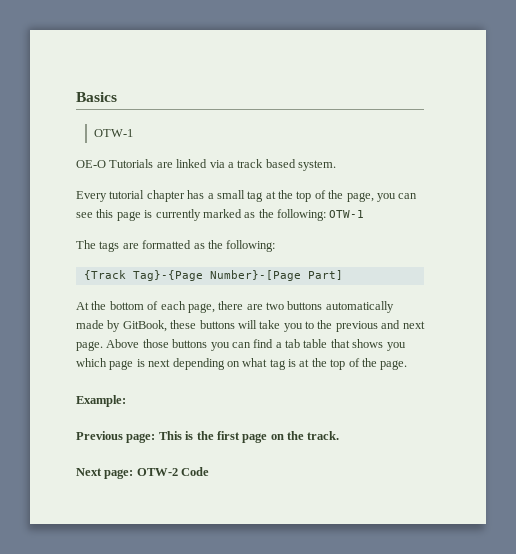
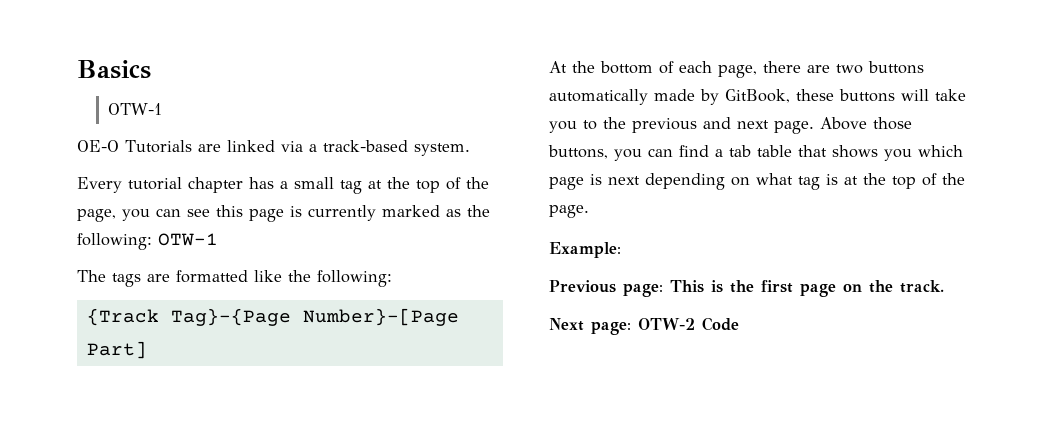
[237,159,296,168] track based -> [322,140,408,152] track-based
[193,243,205,249] as -> [254,270,282,282] like
[172,339,208,348] buttons -> [548,145,608,159] buttons,

